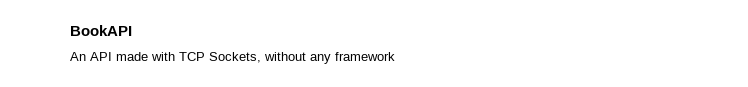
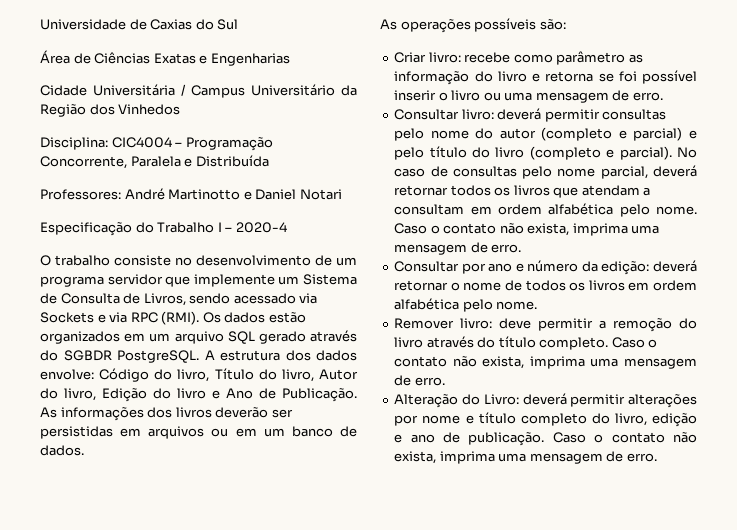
[70,25,132,36] [70,52,395,64] BookAPI // An API made with TCP Sockets, without any framework -> [40,19,239,30] [40,50,290,66] [40,84,357,98] [40,104,181,117] [40,137,273,151] [40,155,269,169] [40,188,342,200] [40,222,287,236] [40,255,357,266] [40,274,357,287] [40,293,318,306] [40,311,306,325] [40,330,357,344] [40,350,357,363] [40,368,358,382] [40,388,357,402] [40,407,293,421] [40,426,357,439] [40,445,84,456] [380,18,566,33] [394,51,643,65] [394,70,697,85] [394,90,663,103] [394,108,667,122] [394,127,697,141] [394,146,697,160] [394,165,697,179] [394,185,651,198] [394,203,697,217] [394,223,660,236] [394,242,522,255] [394,260,697,275] [394,280,697,291] [394,298,538,312] [394,318,697,332] [394,336,658,350] [394,356,697,369] [394,375,445,386] [394,393,697,408] [394,412,697,427] [394,432,697,446] [394,451,657,464] Universidade de Caxias do Sul // Área de Ciências Exatas e Engenharias // Cidade Universitária / Campus Universitário da Região dos Vinhedos // Disciplina: CIC4004 – Programação Concorrente, Paralela e Distribuída // Professores: André Martinotto e Daniel Notari // Especificação do Trabalho I – 2020-4 // O trabalho consiste no desenvolvimento de um programa servidor que implemente um Sistema de Consulta de Livros, sendo acessado via Sockets e via RPC (RMI). Os dados estão organizados em um arquivo SQL gerado através do SGBDR PostgreSQL. A estrutura dos dados envolve: Código do livro, Título do livro, Autor do livro, Edição do livro e Ano de Publicação. As informações dos livros deverão ser persistidas em arquivos ou em um banco de dados. // As operações possíveis são: // Criar livro: recebe como parâmetro as informação do livro e retorna se foi possível inserir o livro ou uma mensagem de erro. // Consultar livro: deverá permitir consultas pelo nome do autor (completo e parcial) e pelo título do livro (completo e parcial). No caso de consultas pelo nome parcial, deverá retornar todos os livros que atendam a consultam em ordem alfabética pelo nome. Caso o contato não exista, imprima uma mensagem de erro. // Consultar por ano e número da edição: deverá retornar o nome de todos os livros em ordem alfabética pelo nome. // Remover livro: deve permitir a remoção do livro através do título completo. Caso o contato não exista, imprima uma mensagem de erro. // Alteração do Livro: deverá permitir alterações por nome e título completo do livro, edição e ano de publicação. Caso o contato não exista, imprima uma mensagem de erro.

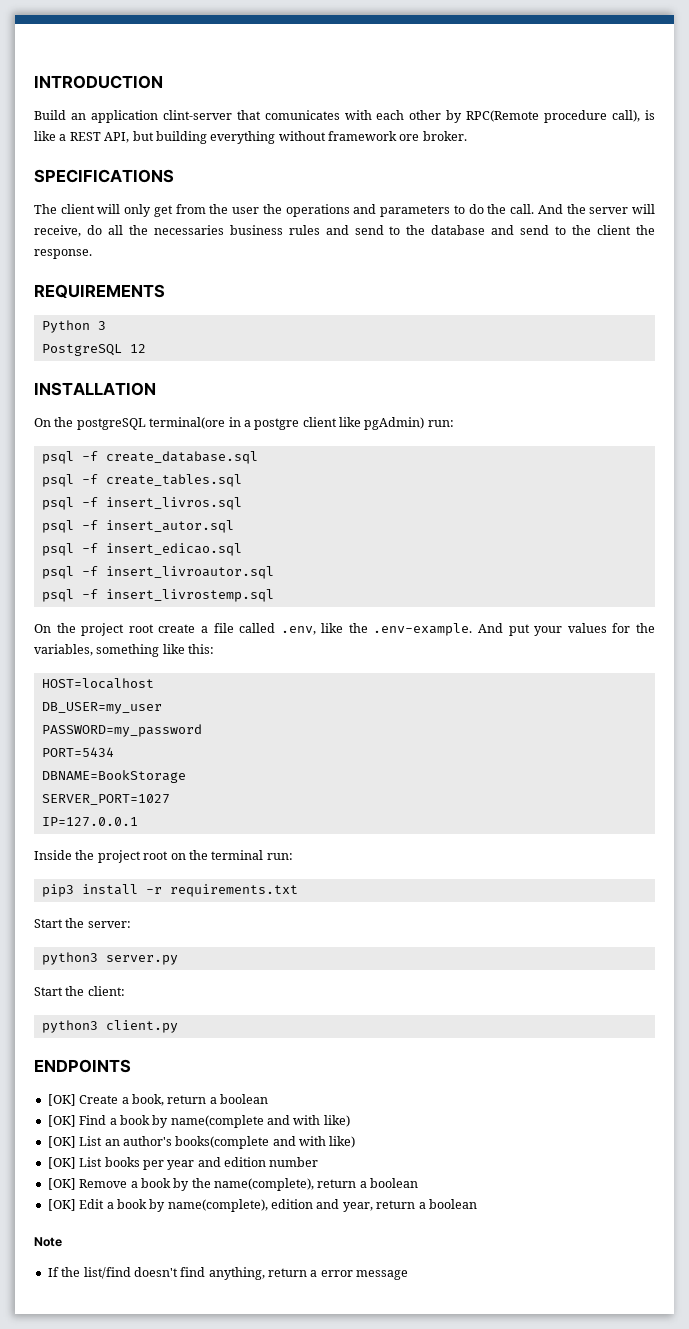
[40,19,239,30] [40,50,290,66] [40,84,357,98] [40,104,181,117] [40,137,273,151] [40,155,269,169] [40,188,342,200] [40,222,287,236] [40,255,357,266] [40,274,357,287] [40,293,318,306] [40,311,306,325] [40,330,357,344] [40,350,357,363] [40,368,358,382] [40,388,357,402] [40,407,293,421] [40,426,357,439] [40,445,84,456] [380,18,566,33] [394,51,643,65] [394,70,697,85] [394,90,663,103] [394,108,667,122] [394,127,697,141] [394,146,697,160] [394,165,697,179] [394,185,651,198] [394,203,697,217] [394,223,660,236] [394,242,522,255] [394,260,697,275] [394,280,697,291] [394,298,538,312] [394,318,697,332] [394,336,658,350] [394,356,697,369] [394,375,445,386] [394,393,697,408] [394,412,697,427] [394,432,697,446] [394,451,657,464] Universidade de Caxias do Sul // Área de Ciências Exatas e Engenharias // Cidade Universitária / Campus Universitário da Região dos Vinhedos // Disciplina: CIC4004 – Programação Concorrente, Paralela e Distribuída // Professores: André Martinotto e Daniel Notari // Especificação do Trabalho I – 2020-4 // O trabalho consiste no desenvolvimento de um programa servidor que implemente um Sistema de Consulta de Livros, sendo acessado via Sockets e via RPC (RMI). Os dados estão organizados em um arquivo SQL gerado através do SGBDR PostgreSQL. A estrutura dos dados envolve: Código do livro, Título do livro, Autor do livro, Edição do livro e Ano de Publicação. As informações dos livros deverão ser persistidas em arquivos ou em um banco de dados. // As operações possíveis são: // Criar livro: recebe como parâmetro as informação do livro e retorna se foi possível inserir o livro ou uma mensagem de erro. // Consultar livro: deverá permitir consultas pelo nome do autor (completo e parcial) e pelo título do livro (completo e parcial). No caso de consultas pelo nome parcial, deverá retornar todos os livros que atendam a consultam em ordem alfabética pelo nome. Caso o contato não exista, imprima uma mensagem de erro. // Consultar por ano e número da edição: deverá retornar o nome de todos os livros em ordem alfabética pelo nome. // Remover livro: deve permitir a remoção do livro através do título completo. Caso o contato não exista, imprima uma mensagem de erro. // Alteração do Livro: deverá permitir alterações por nome e título completo do livro, edição e ano de publicação. Caso o contato não exista, imprima uma mensagem de erro. -> [34,75,163,89] [34,110,655,123] [34,131,467,144] [34,169,174,183] [34,204,655,217] [34,225,656,237] [34,249,92,259] [34,284,165,298] [41,320,106,333] [41,344,146,356] [34,382,156,396] [34,417,454,430] [41,451,258,464] [41,474,242,487] [41,497,242,510] [41,520,234,533] [41,543,242,556] [41,566,274,579] [41,589,274,602] [34,623,655,636] [34,644,215,657] [41,678,154,689] [41,702,162,714] [41,724,202,737] [41,747,114,757] [41,770,186,783] [41,794,170,805] [41,817,138,827] [34,850,293,863] [41,884,298,897] [34,918,131,928] [41,952,178,965] [34,986,125,996] [41,1020,178,1033] [34,1059,131,1073] [47,1094,268,1106] [47,1115,350,1128] [47,1136,356,1149] [47,1157,319,1170] [47,1178,419,1191] [47,1199,477,1212] [34,1237,62,1247] [47,1267,409,1280] INTRODUCTION // Build an application clint-server that comunicates with each other by RPC(Remote procedure call), is like a REST API, but building everything without framework ore broker. // SPECIFICATIONS // The client will only get from the user the operations and parameters to do the call. And the server will receive, do all the necessaries business rules and send to the database and send to the client the response. // REQUIREMENTS // Python 3 // PostgreSQL 12 // INSTALLATION // On the postgreSQL terminal(ore in a postgre client like pgAdmin) run: // psql -f create_database.sql // psql -f create_tables.sql // psql -f insert_livros.sql // psql -f insert_autor.sql // psql -f insert_edicao.sql // psql -f insert_livroautor.sql // psql -f insert_livrostemp.sql // On the project root create a file called .env, like the .env-example. And put your values for the variables, something like this: // HOST=localhost // DB_USER=my_user // PASSWORD=my_password // PORT=5434 // DBNAME=BookStorage // SERVER_PORT=1027 // IP=127.0.0.1 // Inside the project root on the terminal run: // pip3 install -r requirements.txt // Start the server: // python3 server.py // Start the client: // python3 client.py // ENDPOINTS // [OK] Create a book, return a boolean // [OK] Find a book by name(complete and with like) // [OK] List an author's books(complete and with like) // [OK] List books per year and edition number // [OK] Remove a book by the name(complete), return a boolean // [OK] Edit a book by name(complete), edition and year, return a boolean // Note // If the list/find doesn't find anything, return a error message

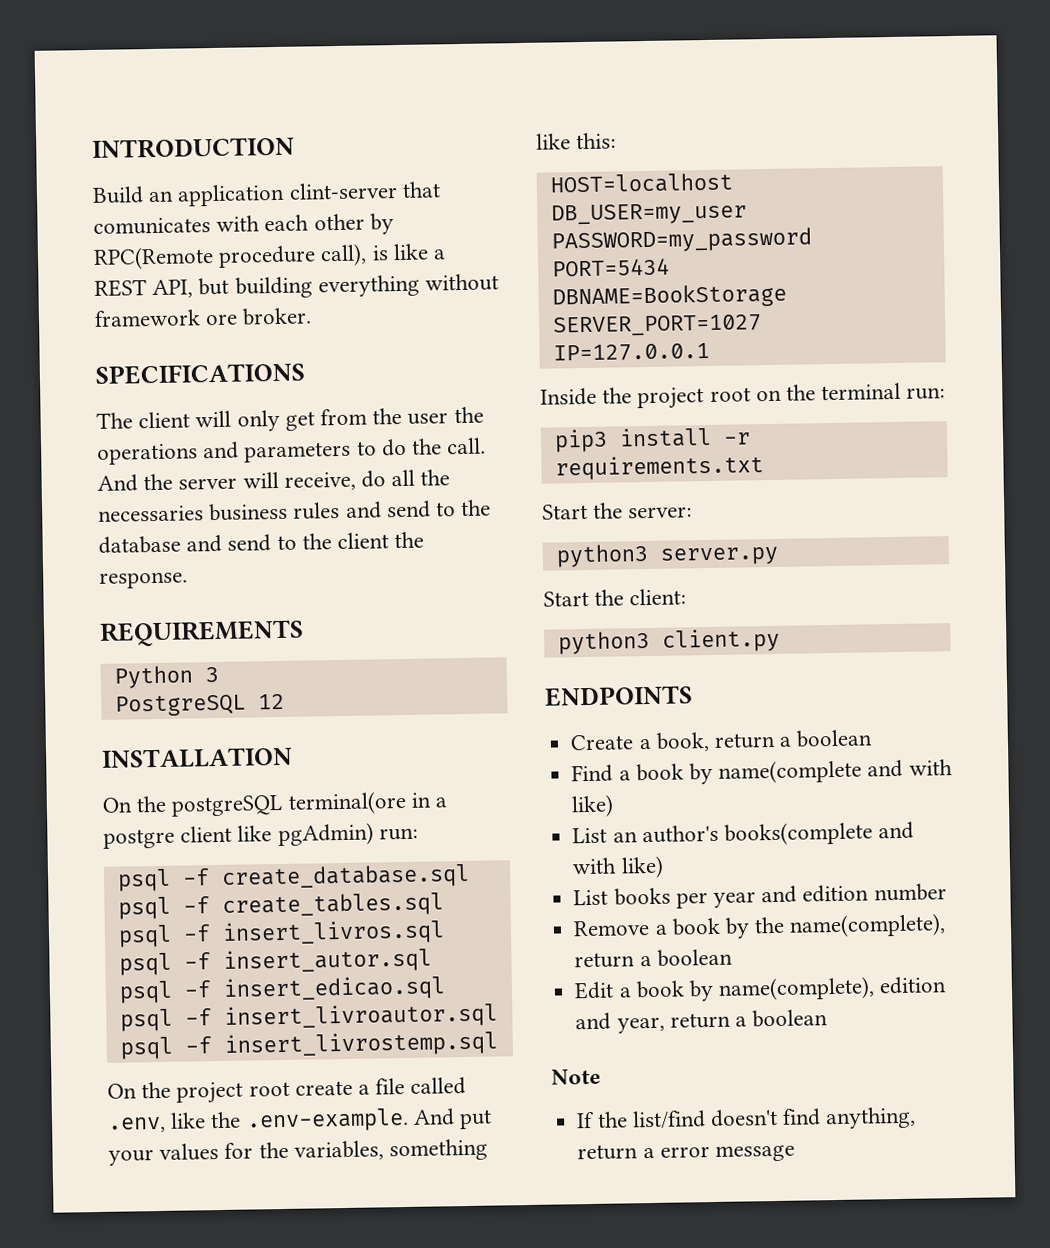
[47,1094,76,1106] [OK] -> (693, 696) none
[47,1115,76,1127] [OK] -> (874, 738) none
[47,1136,76,1148] [OK] -> (615, 806) none
[47,1157,76,1169] [OK] -> (664, 867) none
[47,1178,76,1190] [OK] -> (947, 892) none
[47,1199,76,1211] [OK] -> (733, 957) none

